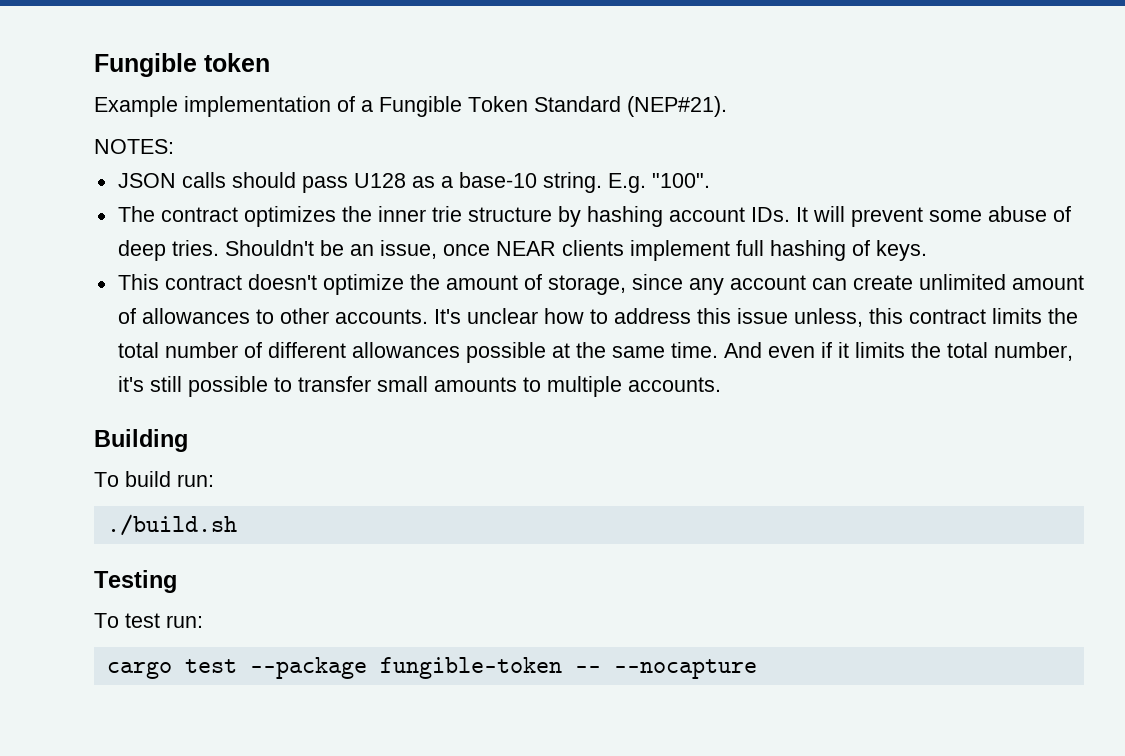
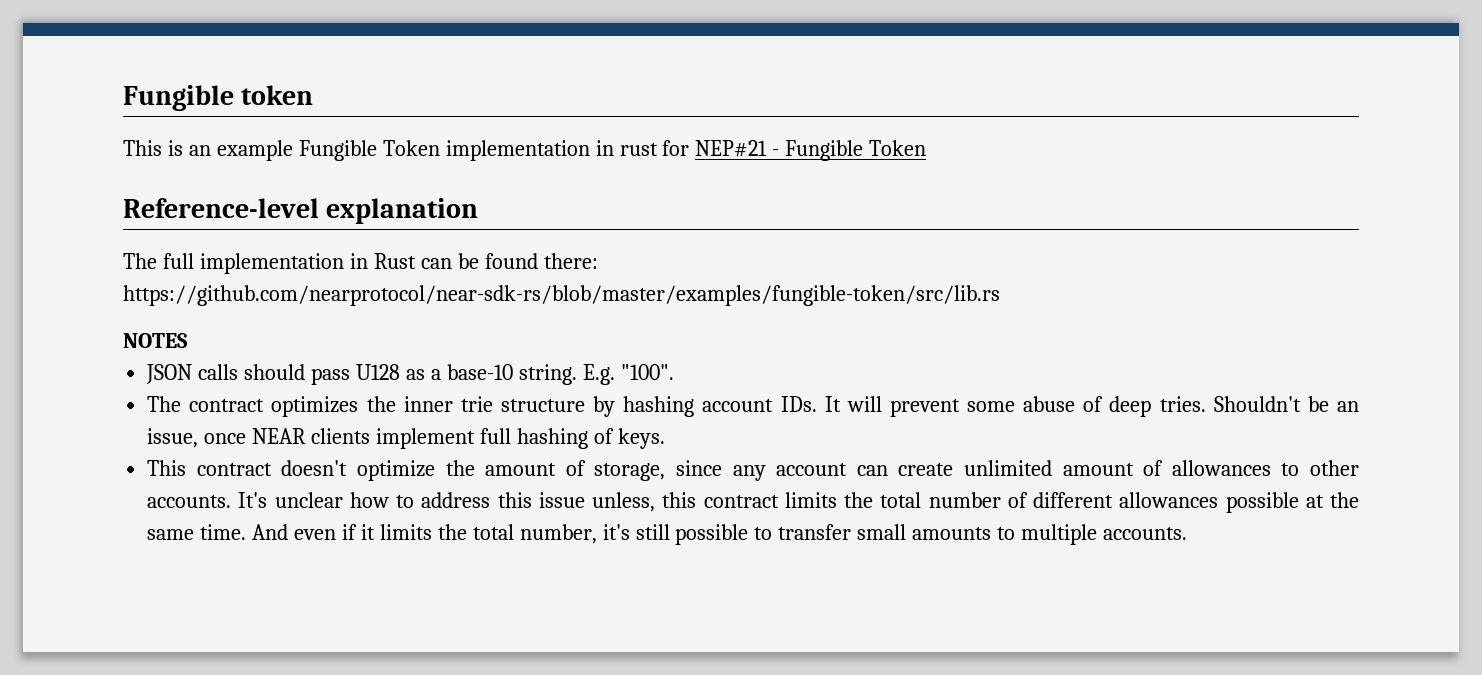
[94,96,727,117] [94,139,174,154] Example implementation of a Fungible Token Standard (NEP#21). // NOTES: -> [123,140,927,161] [123,198,479,224] [123,253,598,274] [123,285,1000,306] [123,333,188,348] This is an example Fungible Token implementation in rust for NEP#21 - Fungible Token // Reference-level explanation // The full implementation in Rust can be found there: https://github.com/nearprotocol/near-sdk-rs/blob/master/examples/fungible-token/src/lib.rs // NOTES
[94,429,188,452] [94,471,214,487] [106,514,237,536] [94,570,177,593] [94,613,203,628] [106,657,757,679] // Building // To build run: // ./build.sh // Testing // To test run: // cargo test --package fungible-token -- --nocapture -> (1188, 533) none

